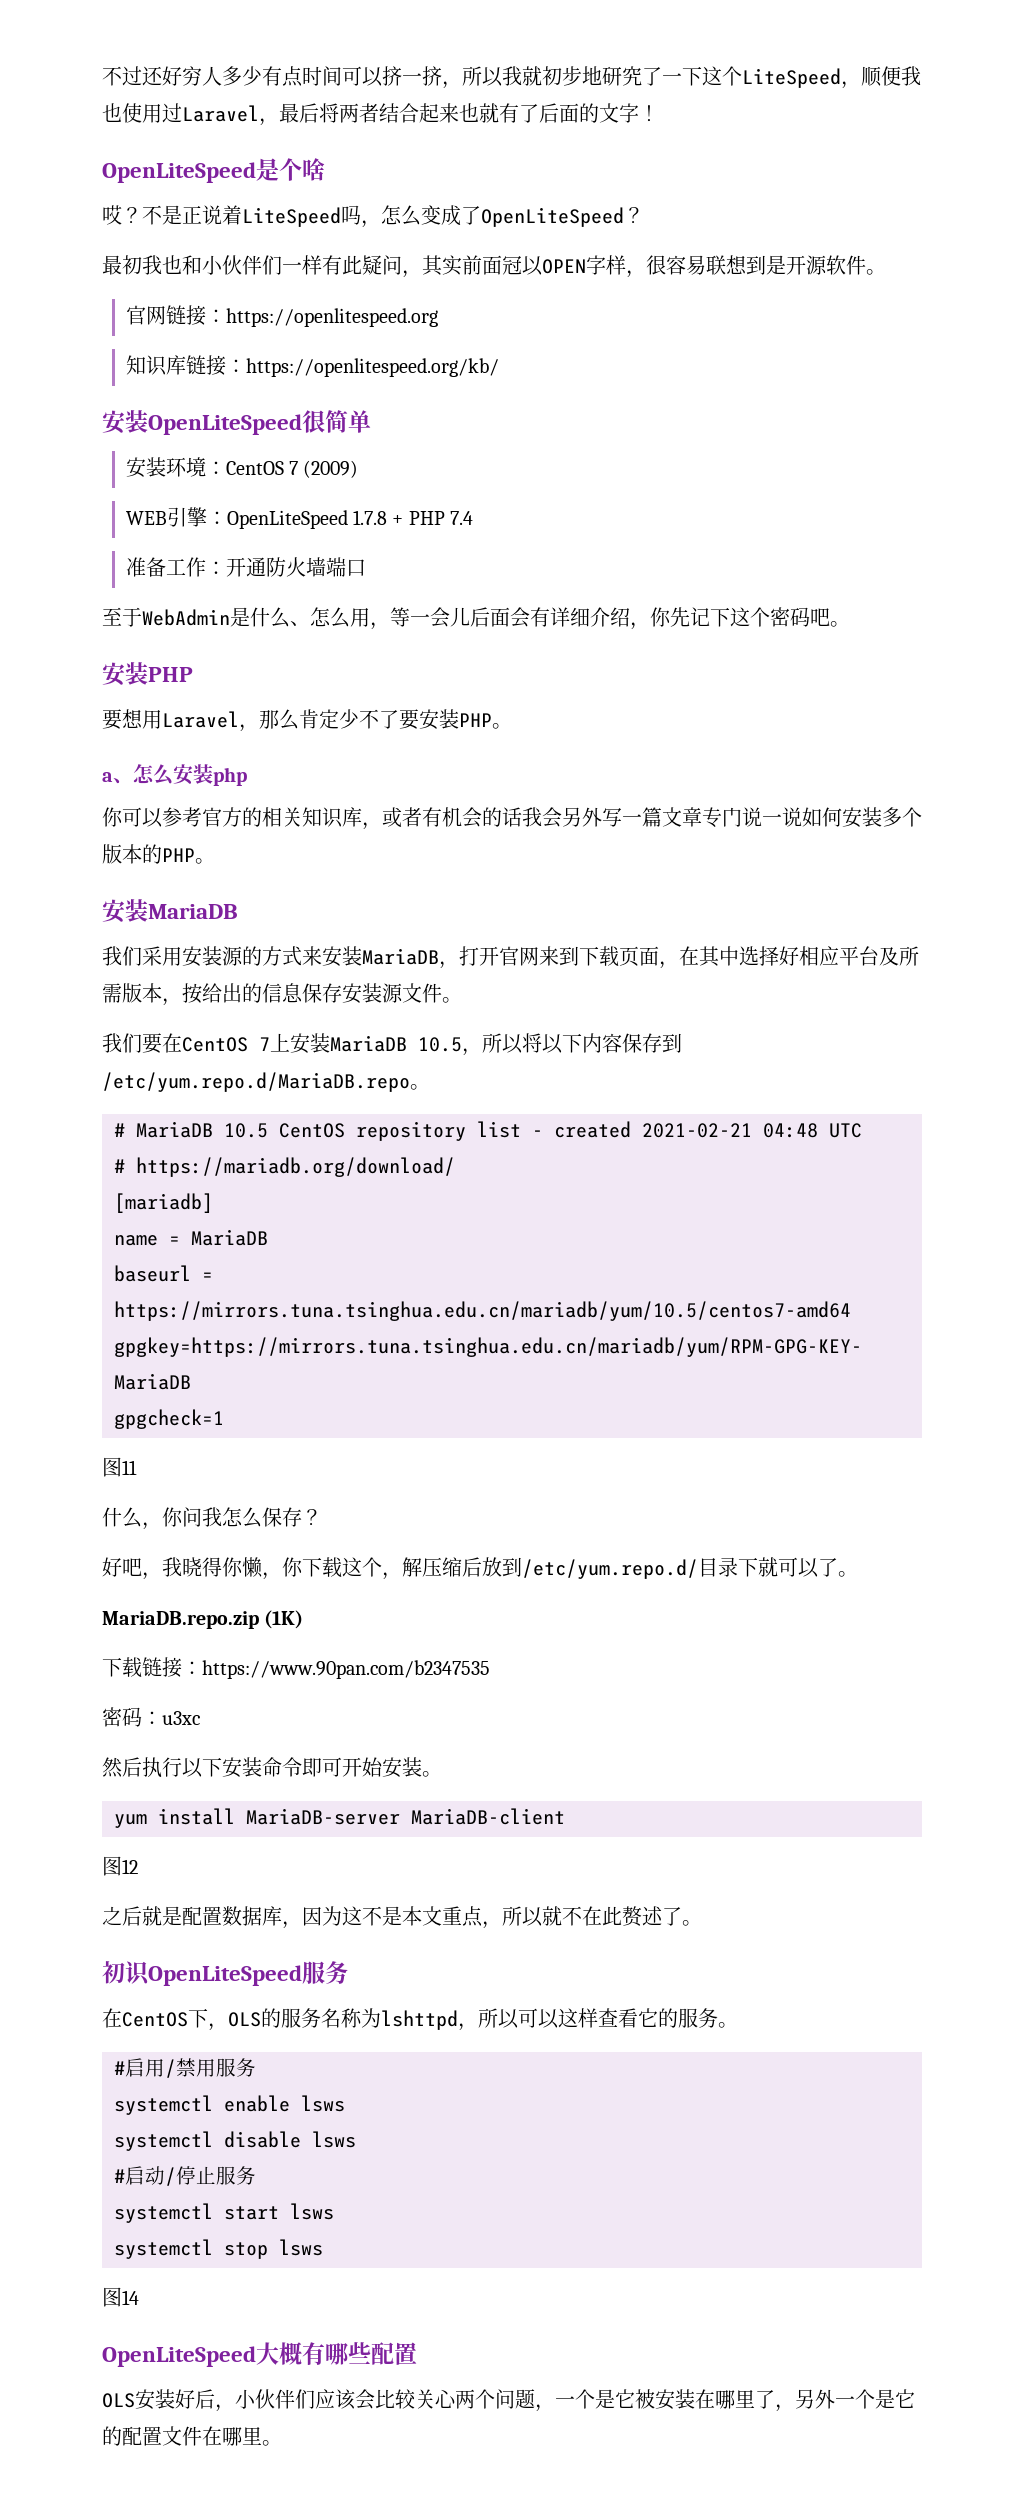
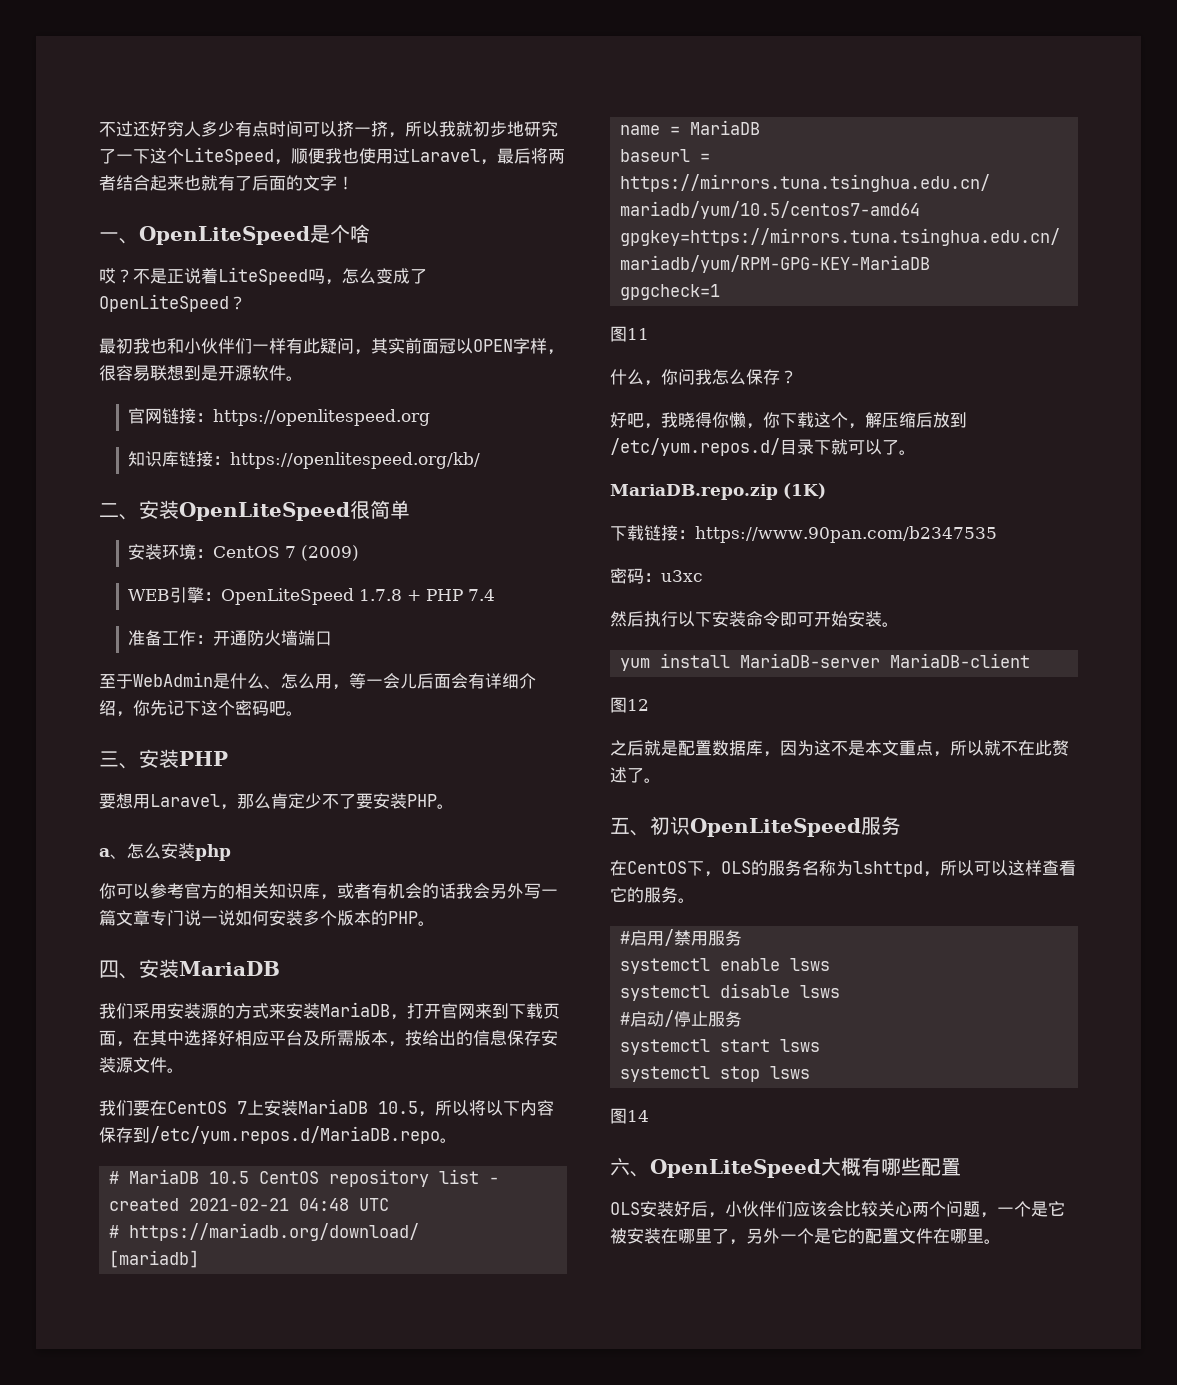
(659, 113) none -> [99,232,139,244] 一、
(499, 367) none -> [99,503,139,520] 二、
(850, 624) none -> [99,751,139,769] 三、
(215, 861) none -> [99,960,139,979] 四、
[102,1072,410,1092] /etc/yum.repo.d/MariaDB.repo -> [150,1126,440,1144] /etc/yum.repos.d/MariaDB.repo
[522,1559,698,1579] /etc/yum.repo.d/ -> [610,438,780,456] /etc/yum.repos.d/
(702, 1923) none -> [610,817,650,836] 五、
(139, 2297) none -> [610,1158,650,1177] 六、

